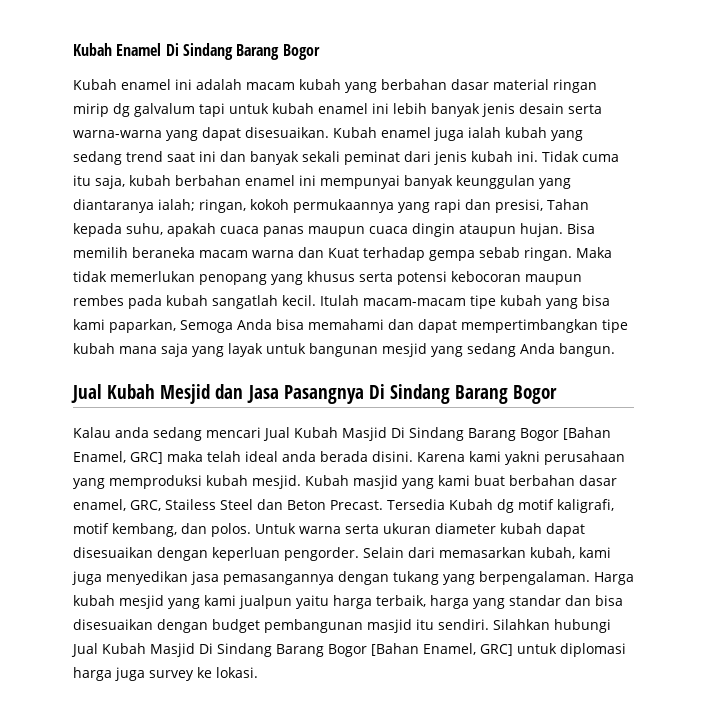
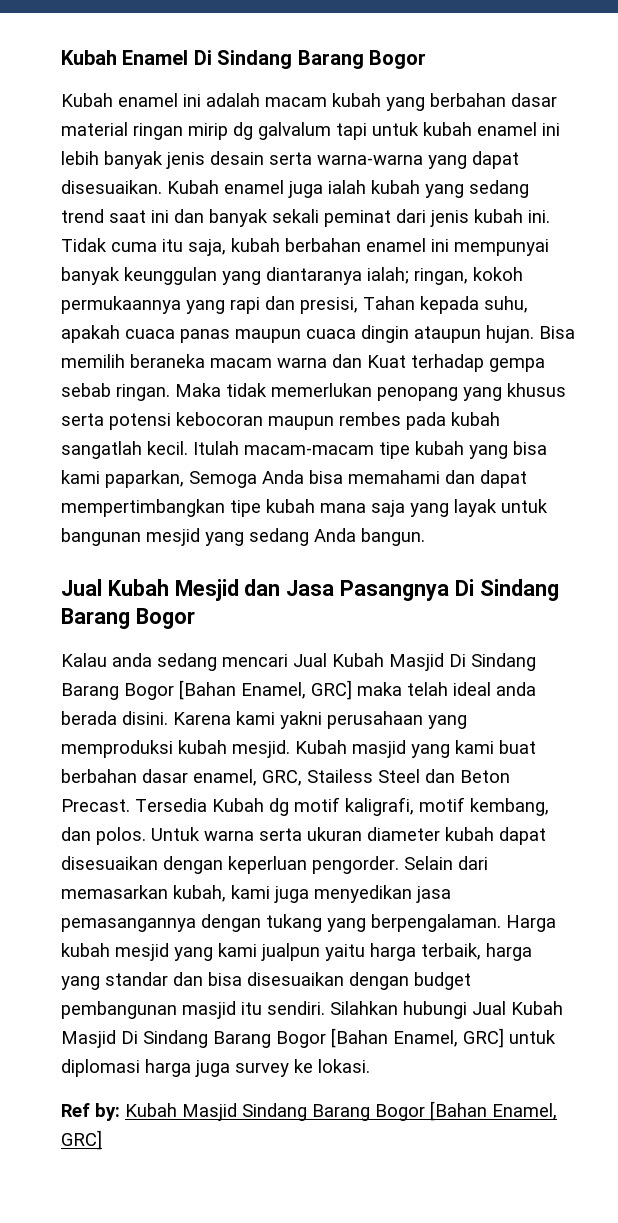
(258, 672) none -> [61,1101,557,1121] [61,1130,102,1150] // Ref by: Kubah Masjid Sindang Barang Bogor [Bahan Enamel, GRC]

